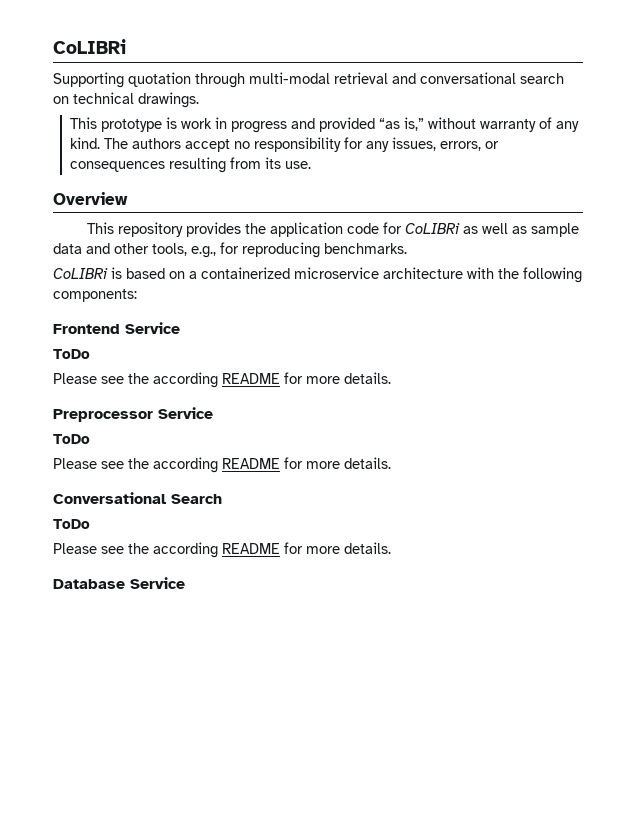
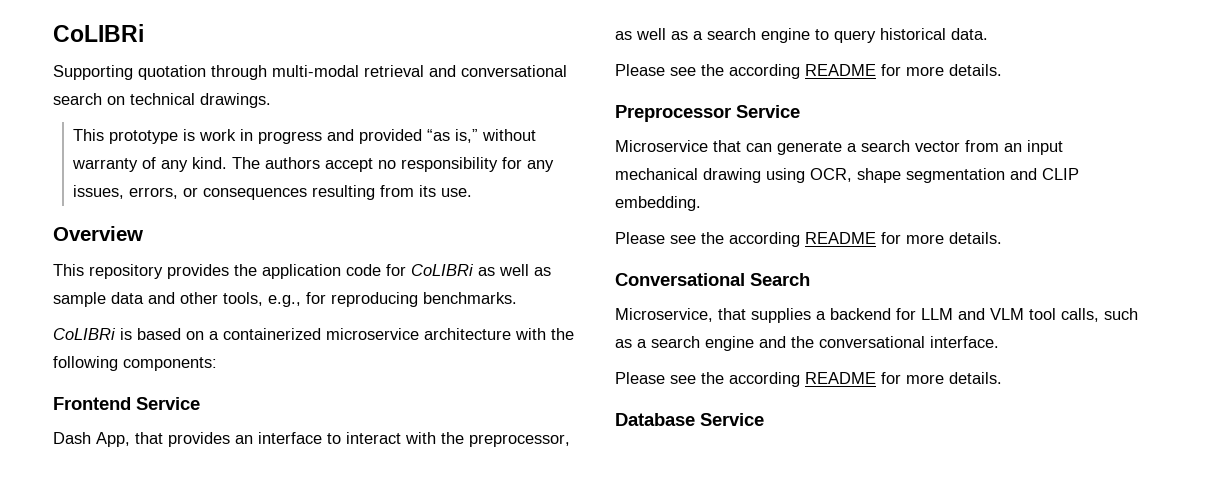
[53,349,90,359] ToDo -> [53,432,570,447] [615,28,988,43] Dash App, that provides an interface to interact with the preprocessor, as well as a search engine to query historical data.
[53,434,90,444] ToDo -> [615,140,1063,155] [615,168,1079,183] [615,196,701,211] Microservice that can generate a search vector from an input mechanical drawing using OCR, shape segmentation and CLIP embedding.
[53,519,90,529] ToDo -> [615,308,1138,323] [615,336,999,351] Microservice, that supplies a backend for LLM and VLM tool calls, such as a search engine and the conversational interface.

